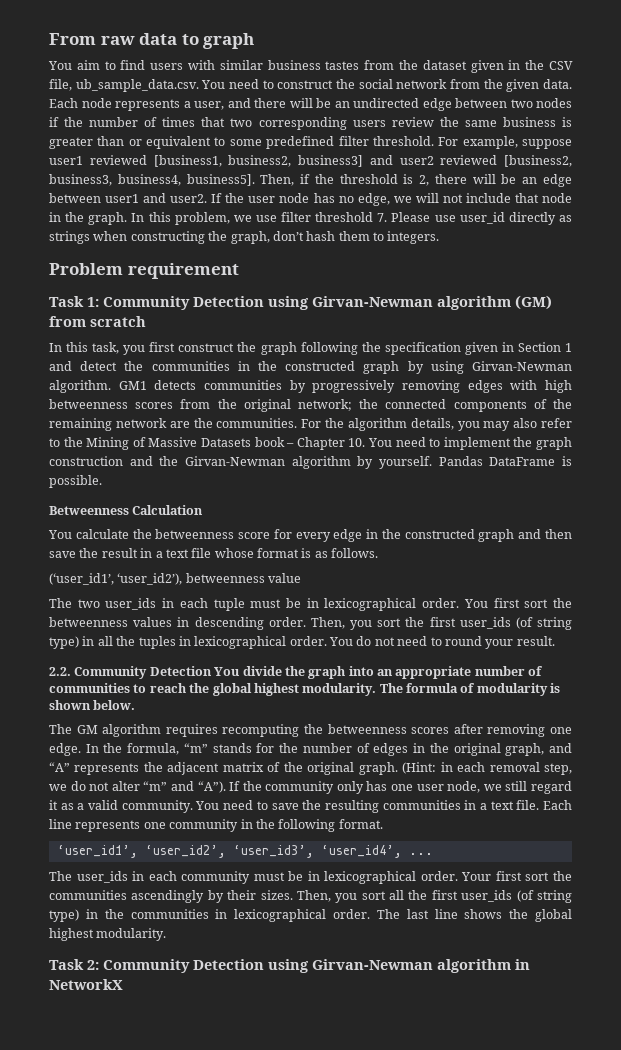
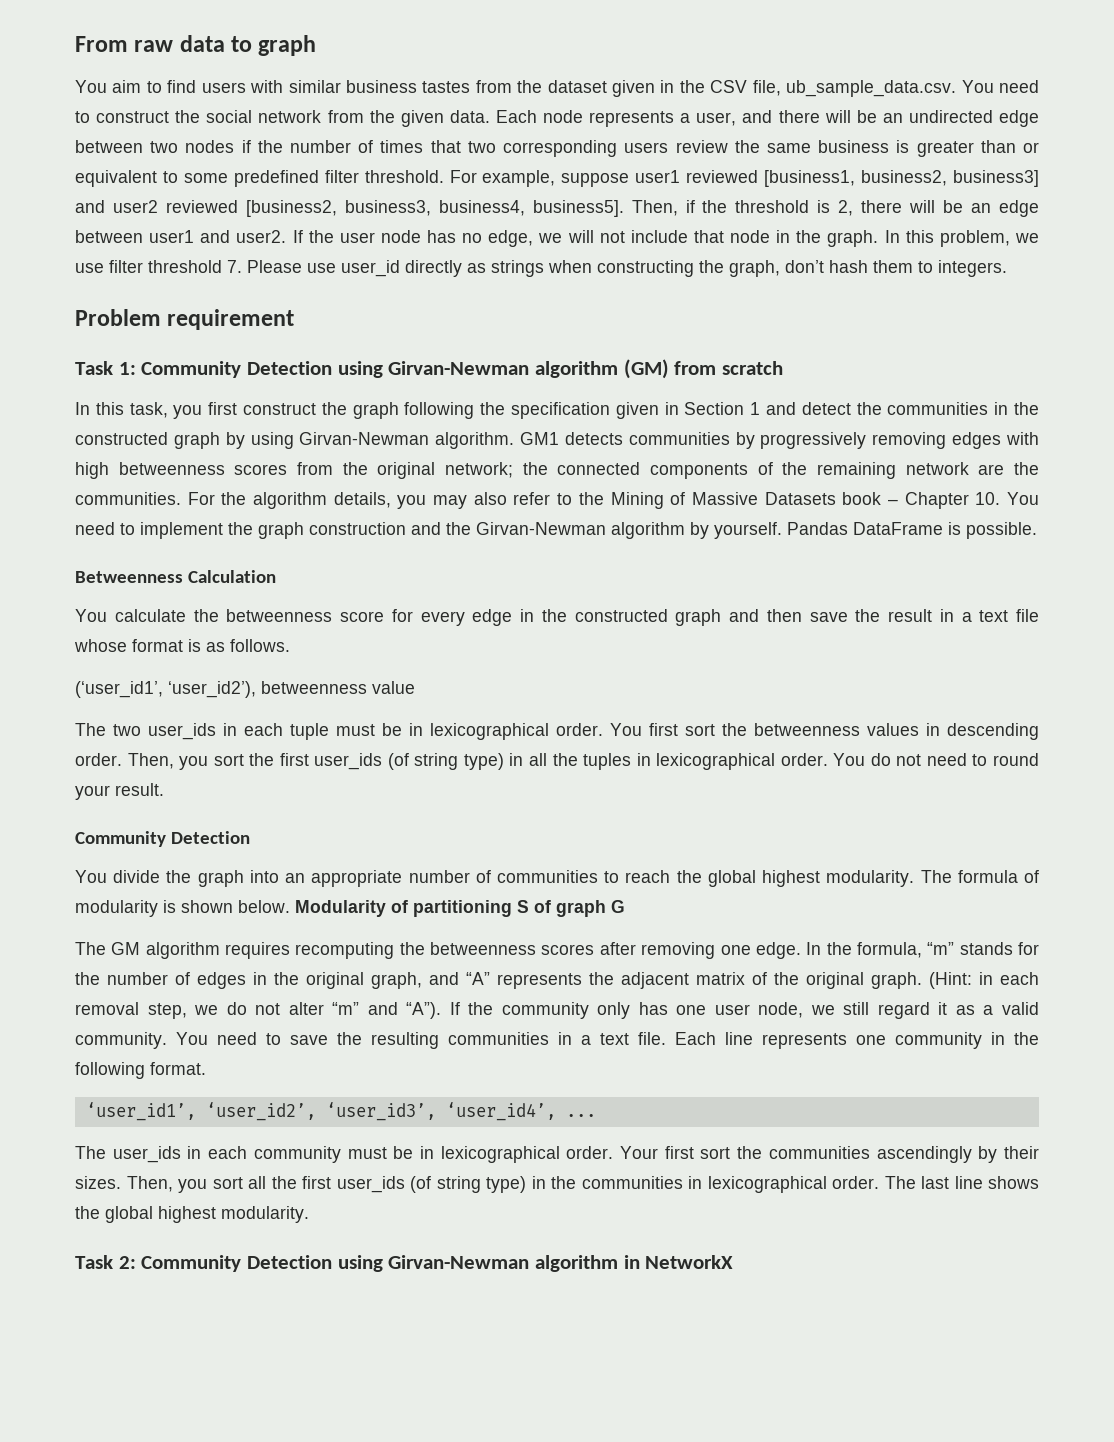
[49,666,212,679] 2.2. Community Detection -> [75,831,250,847] Community Detection //
(136, 705) none -> [295,900,625,917] Modularity of partitioning S of graph G

